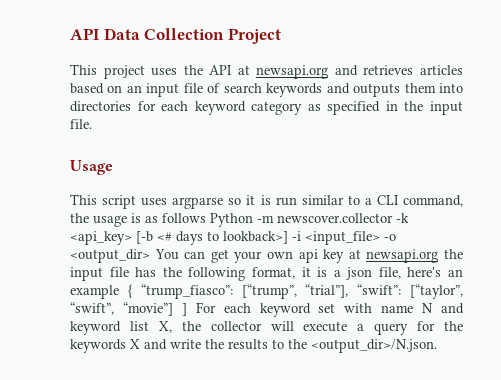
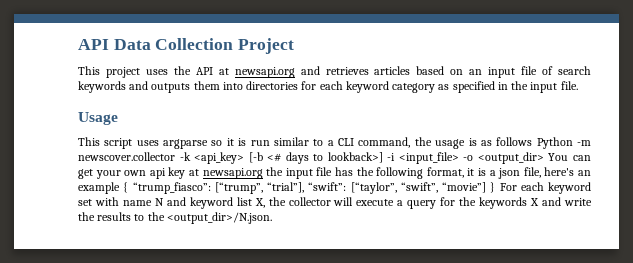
[181,303,187,316] ] -> [490,182,496,193] }

